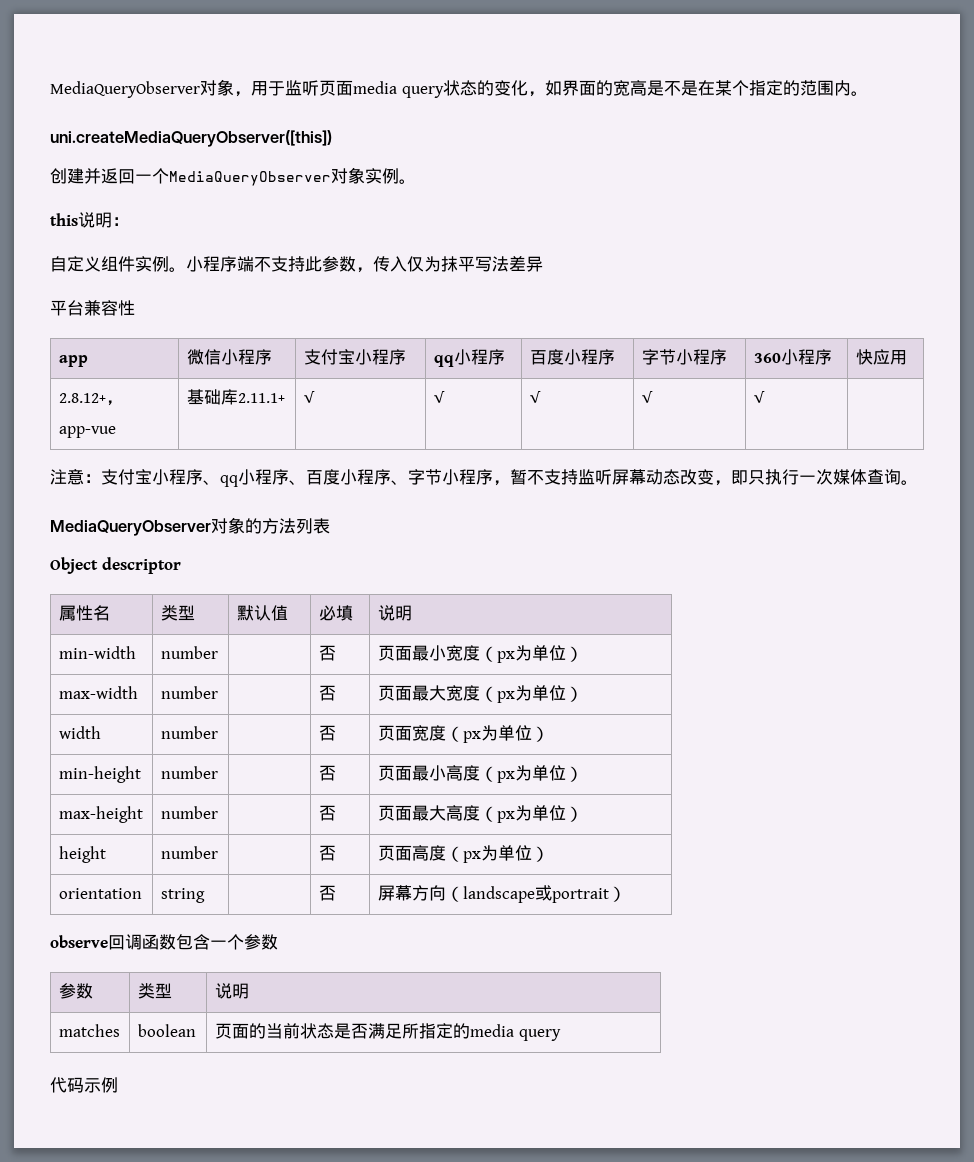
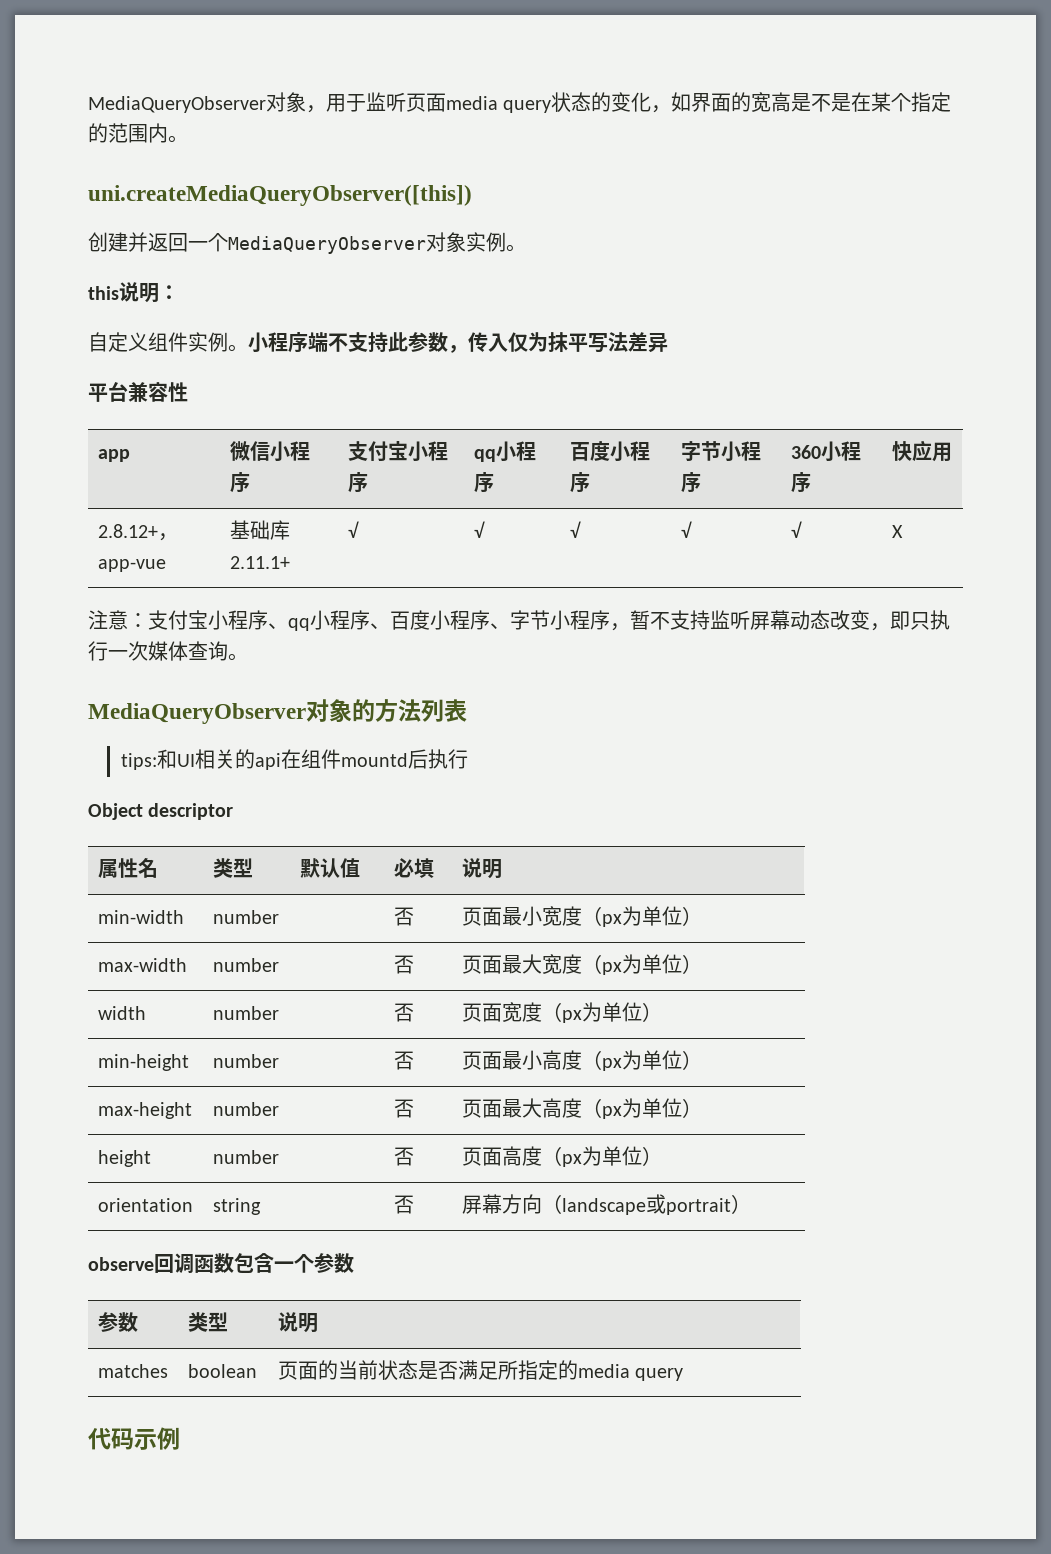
(765, 397) none -> [891,525,903,538] X
(330, 526) none -> [121,749,469,770] // tips:和UI相关的api在组件mountd后执行

